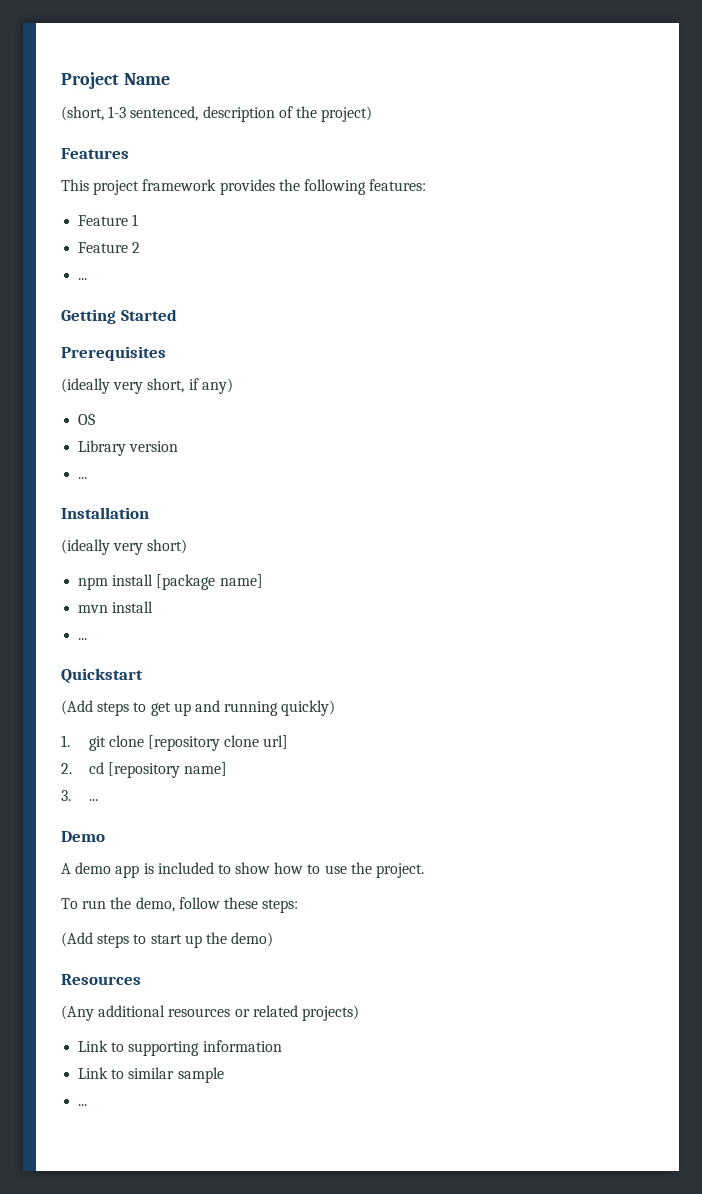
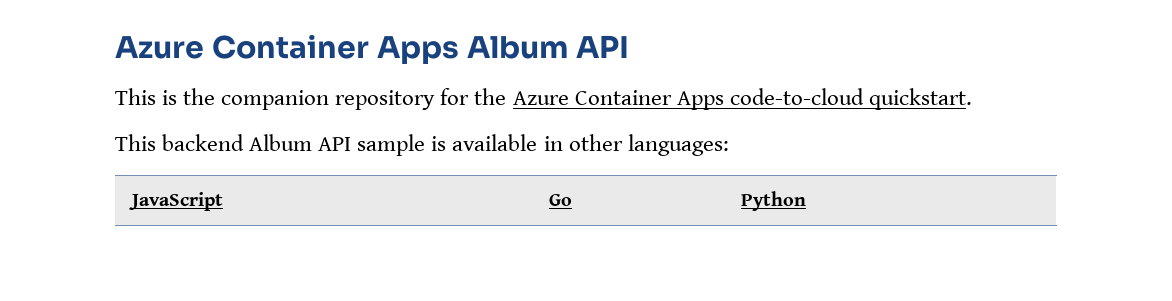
[61,72,170,89] [61,106,373,122] [61,148,129,159] [61,179,427,195] [78,214,139,226] [78,242,141,253] [78,278,88,280] [61,309,177,324] [61,346,166,361] [61,378,233,394] [78,414,96,425] [78,440,179,456] [78,477,88,479] [61,507,149,519] [61,539,188,555] [78,574,263,590] [78,601,154,613] [78,638,88,640] [61,668,143,684] [61,700,336,716] [61,735,289,751] [61,762,228,778] [61,790,98,801] [61,831,105,842] [61,862,425,878] [61,897,299,913] [61,932,274,948] [61,974,141,985] [61,1005,359,1021] [78,1040,282,1056] [78,1067,224,1083] [78,1104,88,1106] Project Name // (short, 1-3 sentenced, description of the project) // Features // This project framework provides the following features: // Feature 1 // Feature 2 // ... // Getting Started // Prerequisites // (ideally very short, if any) // OS // Library version // ... // Installation // (ideally very short) // npm install [package name] // mvn install // ... // Quickstart // (Add steps to get up and running quickly) // 1. git clone [repository clone url] // 2. cd [repository name] // 3. ... // Demo // A demo app is included to show how to use the project. // To run the demo, follow these steps: // (Add steps to start up the demo) // Resources // (Any additional resources or related projects) // Link to supporting information // Link to similar sample // ... -> [115,34,630,64] [115,88,972,110] [115,134,729,156] [128,192,223,211] [548,194,572,206] [740,191,806,211] Azure Container Apps Album API // This is the companion repository for the Azure Container Apps code-to-cloud quickstart. // This backend Album API sample is available in other languages: // JavaScript | Go | Python

